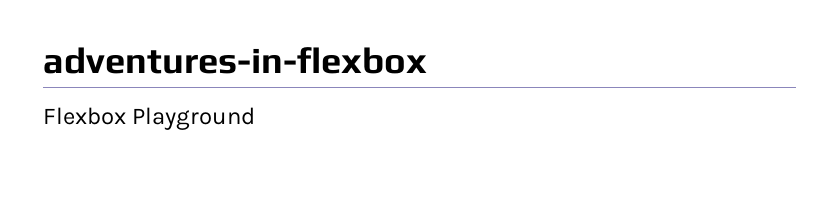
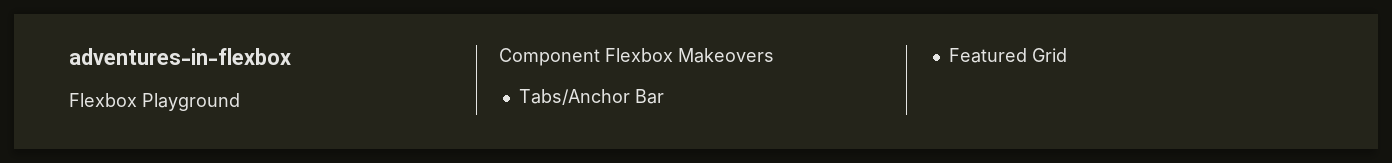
(256, 118) none -> [499,48,774,66] [518,89,664,105] [948,48,1067,63] // Component Flexbox Makeovers // Tabs/Anchor Bar // Featured Grid

